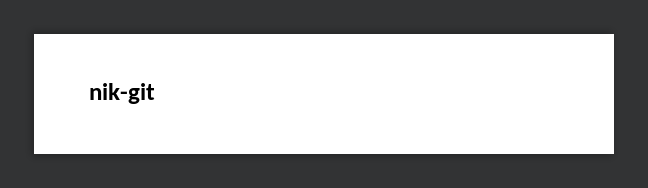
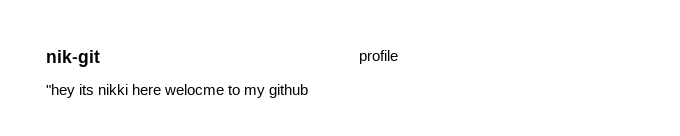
(155, 93) none -> [46,84,309,98] [359,50,398,64] // "hey its nikki here welocme to my github profile

